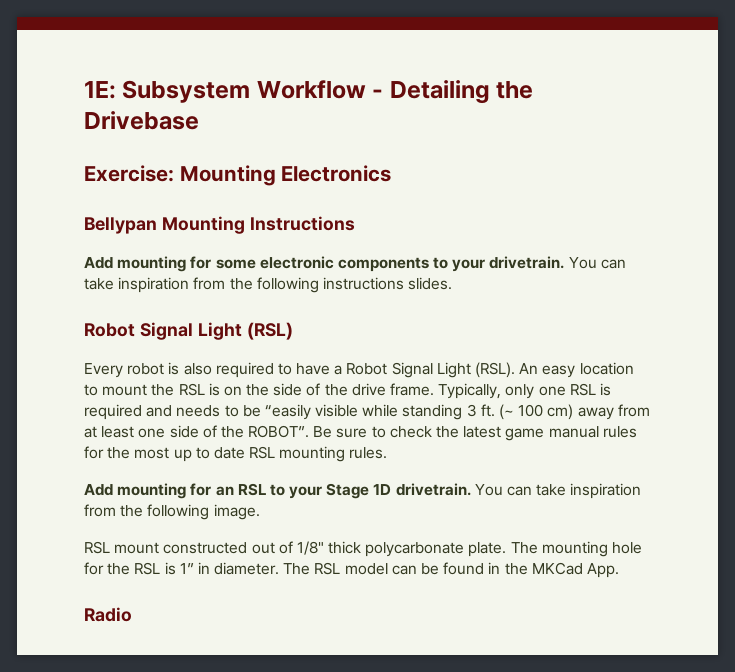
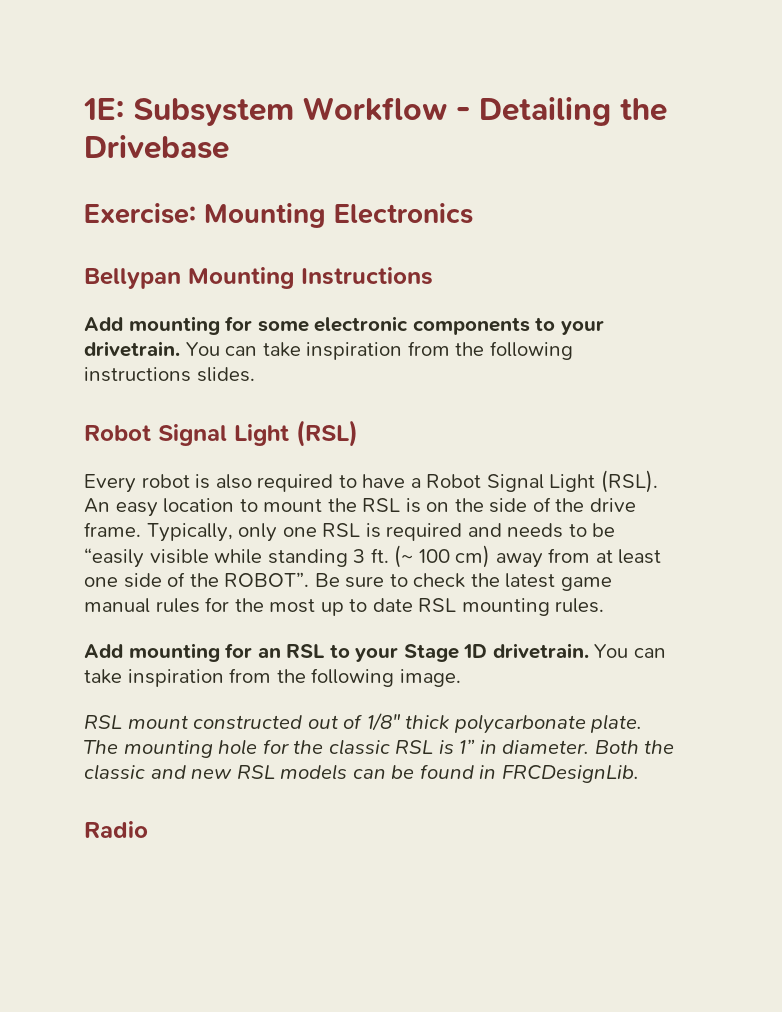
(131, 569) none -> [328,739,391,755] classic
[283,562,388,575] The RSL model -> [594,740,675,754] [84,764,348,780] Both the classic and new RSL models
[504,562,619,578] the MKCad App. -> [501,765,639,783] FRCDesignLib.

